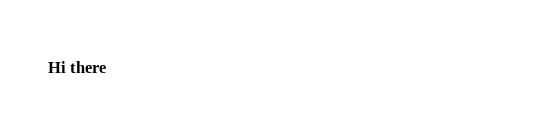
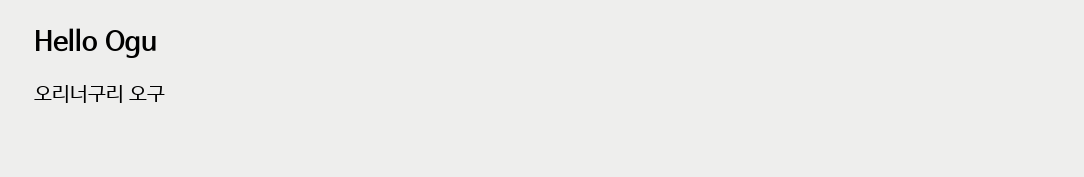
[48,61,107,73] Hi there -> [34,28,158,58] [34,85,166,103] Hello Ogu // 오리너구리 오구

